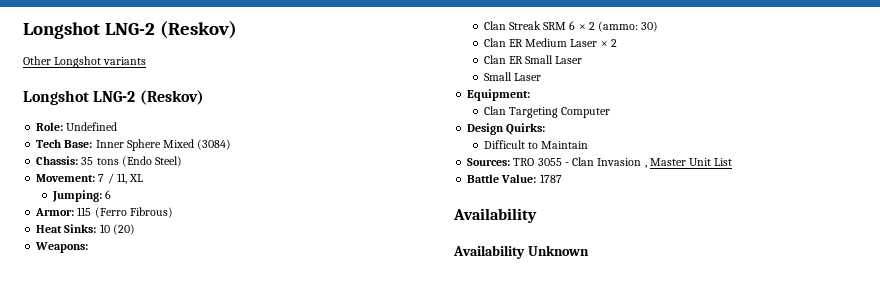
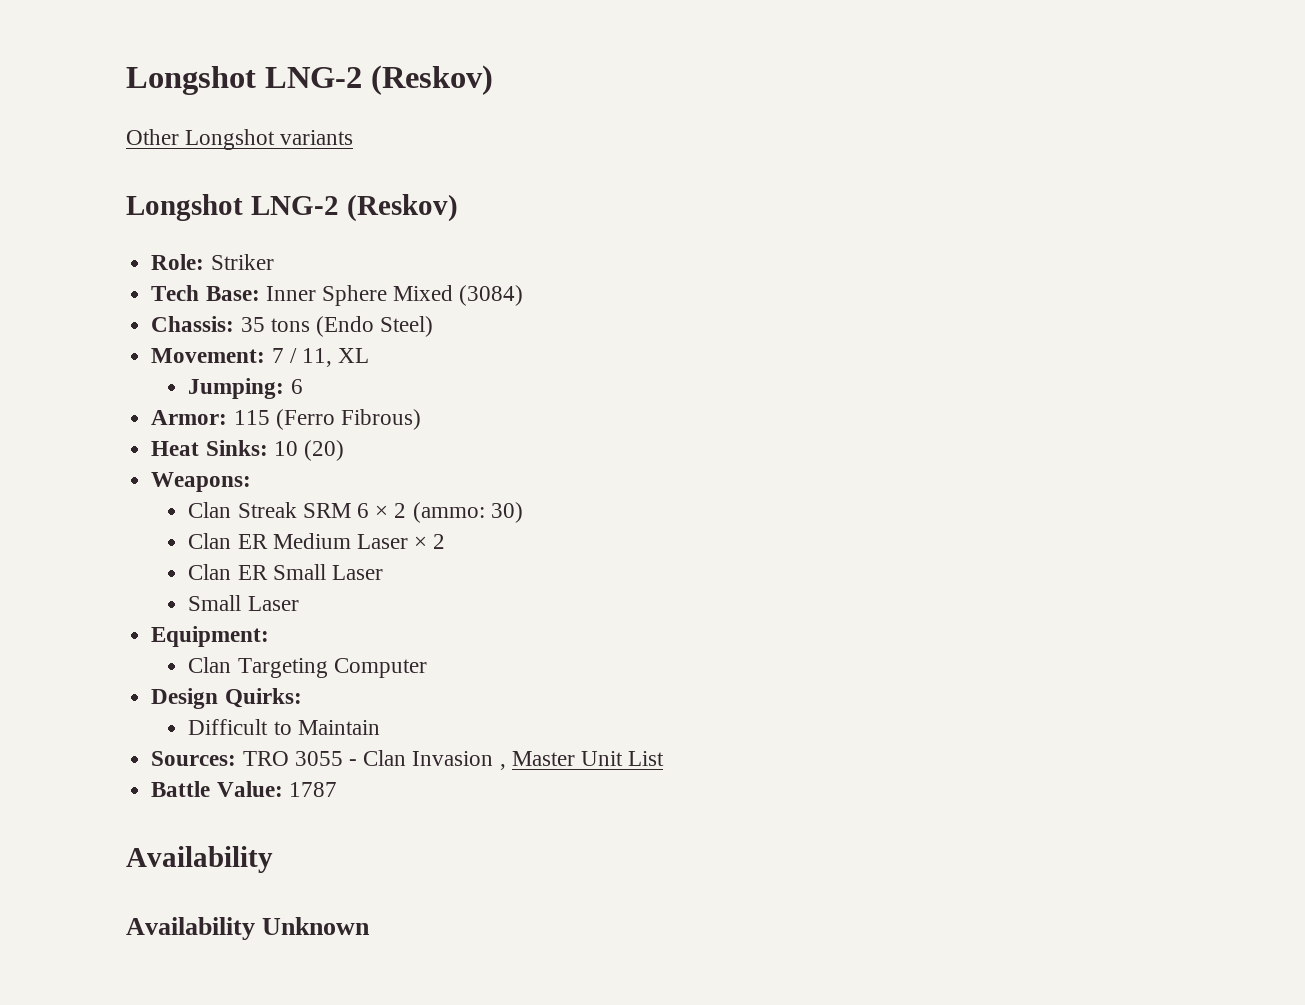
[66,122,118,131] Undefined -> [210,254,274,270] Striker

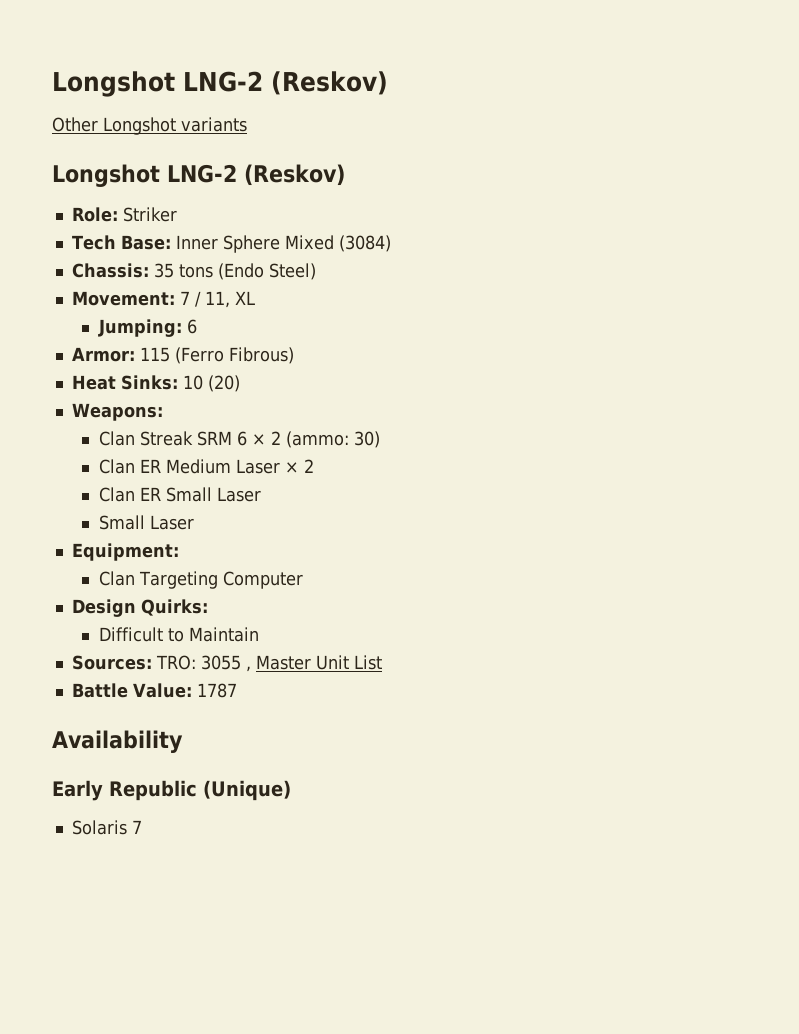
[242,750,494,766] TRO 3055 - Clan Invasion -> [155,655,241,670] TRO: 3055
[126,917,371,940] Availability Unknown -> [52,780,291,801] [71,820,142,835] Early Republic (Unique) // Solaris 7

